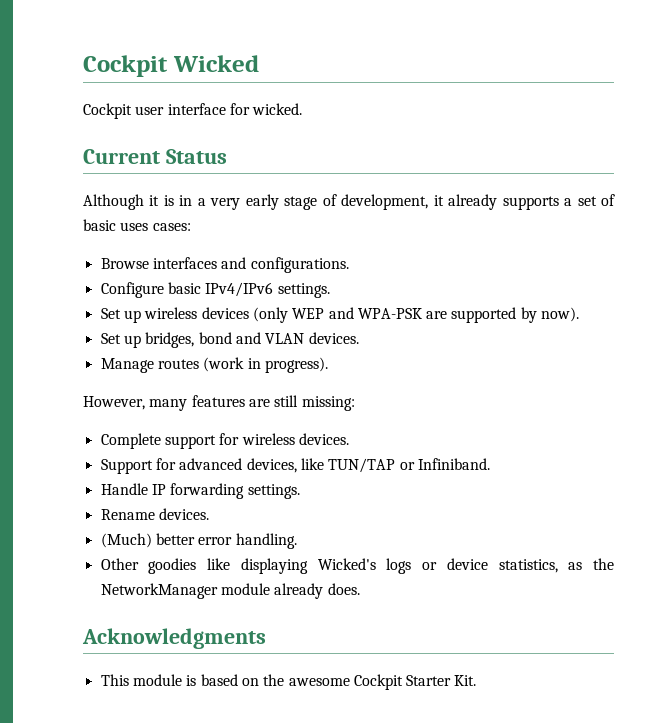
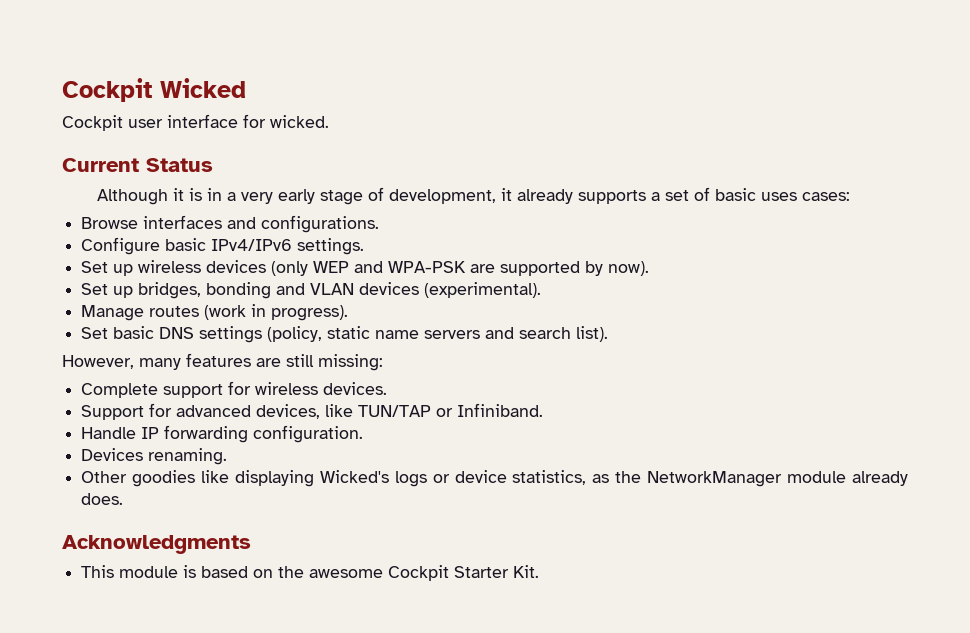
[198,332,232,344] bond -> [206,282,272,299] bonding
[308,332,359,344] devices. -> [359,282,542,298] devices (experimental).
(328, 365) none -> [81,326,609,343] // Set basic DNS settings (policy, static name servers and search list).
[247,484,300,499] [100,508,209,520] [100,533,297,549] settings. // Rename devices. // (Much) better error handling. -> [253,425,364,443] [81,448,228,465] configuration. // Devices renaming.

